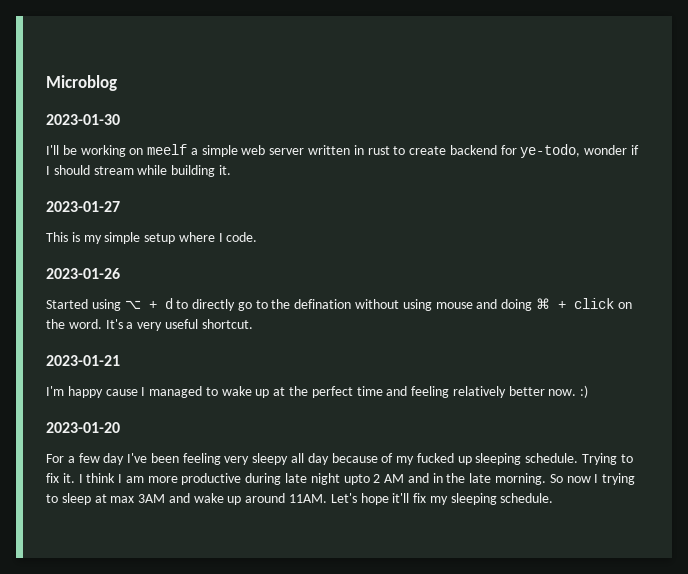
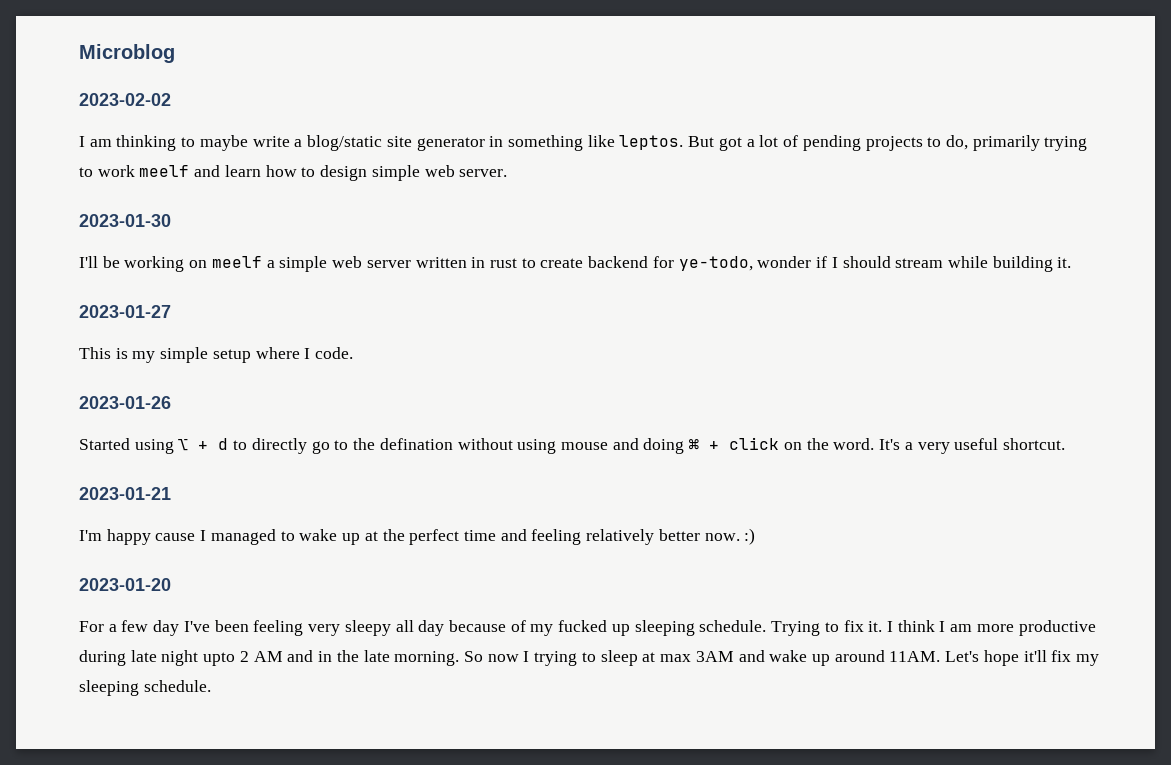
(117, 83) none -> [79,93,171,106] [79,135,1088,151] [79,165,508,181] // 2023-02-02 // I am thinking to maybe write a blog/static site generator in something like leptos. But got a lot of pending projects to do, primarily trying to work meelf and learn how to design simple web server.

